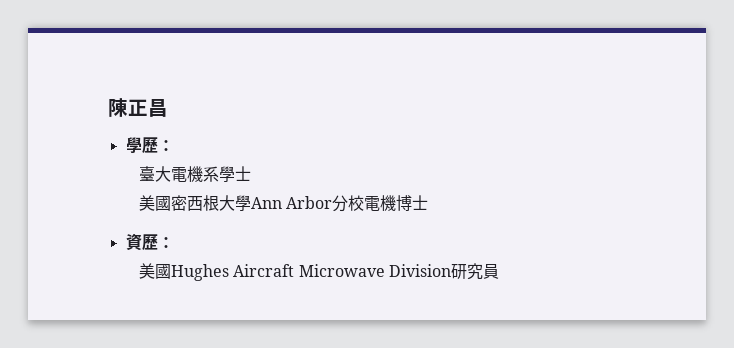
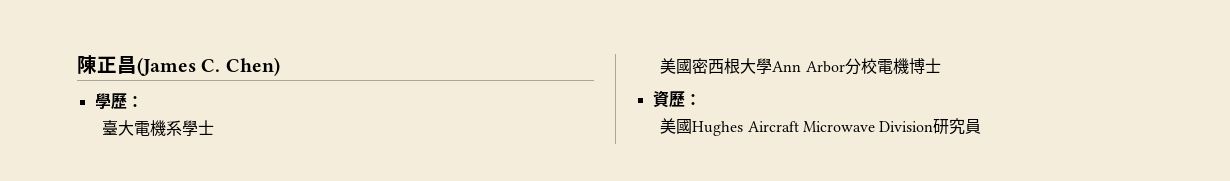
(168, 108) none -> [137,57,280,76] (James C. Chen)

